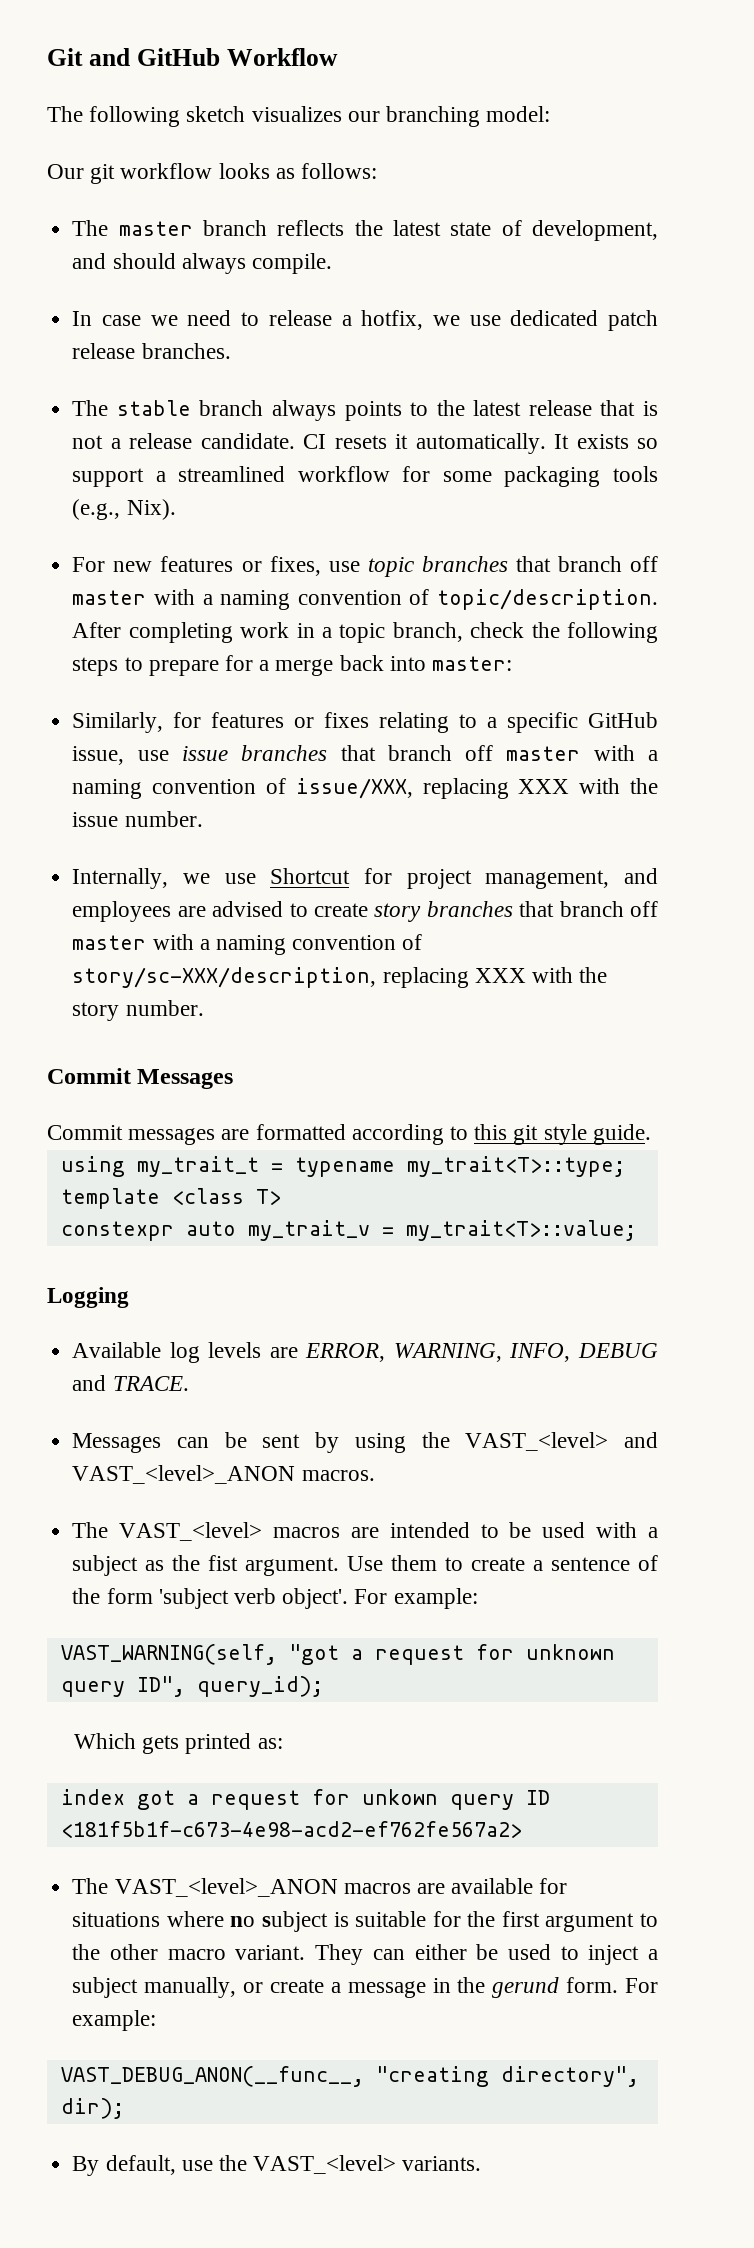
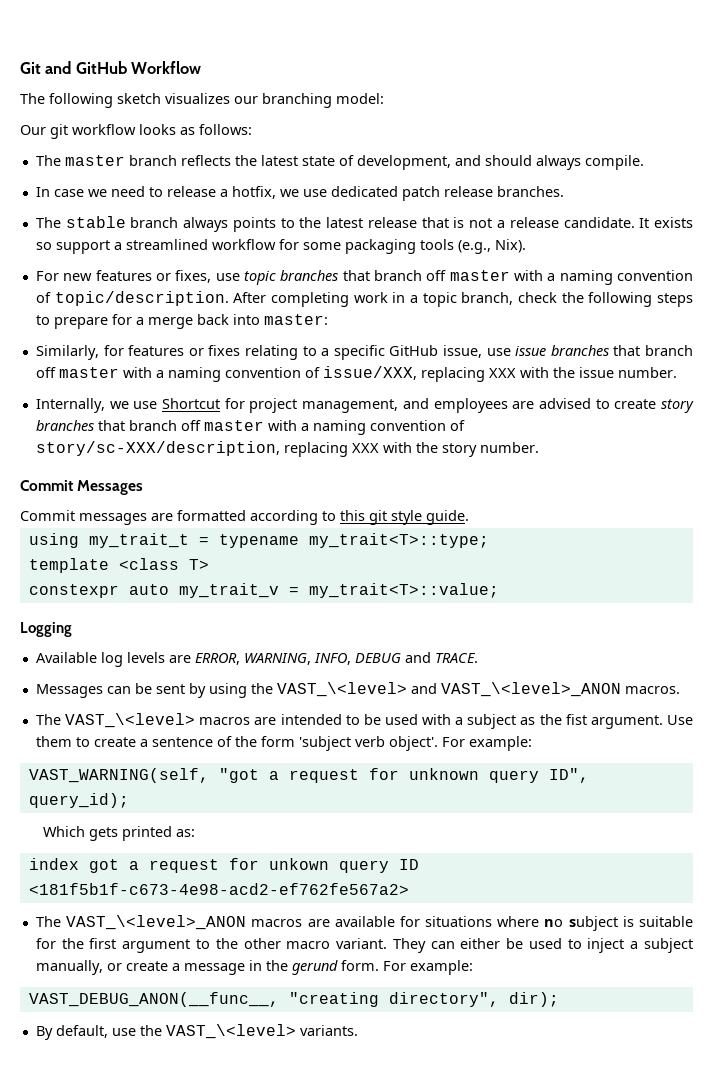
[303,433,546,454] CI resets it automatically. -> (635, 222) none
[465,1432,658,1451] [72,1465,296,1484] VAST_<level> and VAST_<level>_ANON -> [276,682,621,697] VAST_\<level> and VAST_\<level>_ANON
[119,1522,263,1541] VAST_<level> -> [65,713,196,728] VAST_\<level>
[114,1878,338,1897] VAST_<level>_ANON -> [66,915,247,930] VAST_\<level>_ANON
[253,2155,397,2174] VAST_<level> -> [165,1024,296,1039] VAST_\<level>

